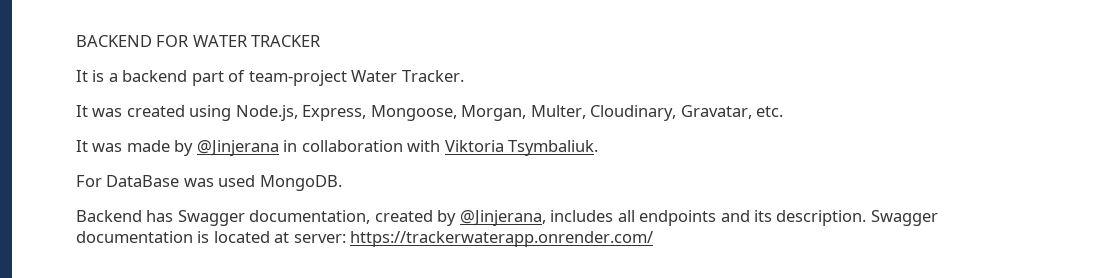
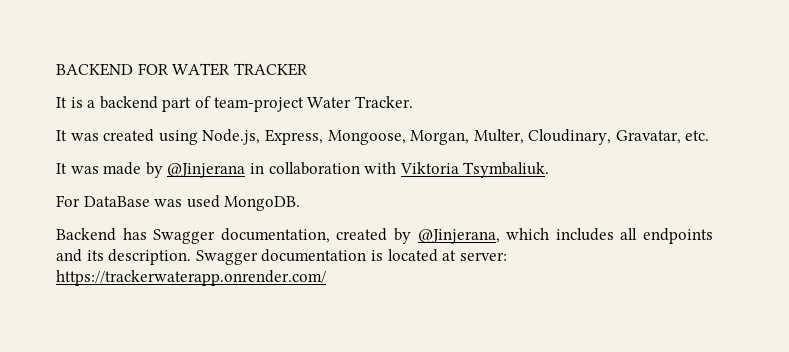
(546, 218) none -> [506,228,550,240] which

